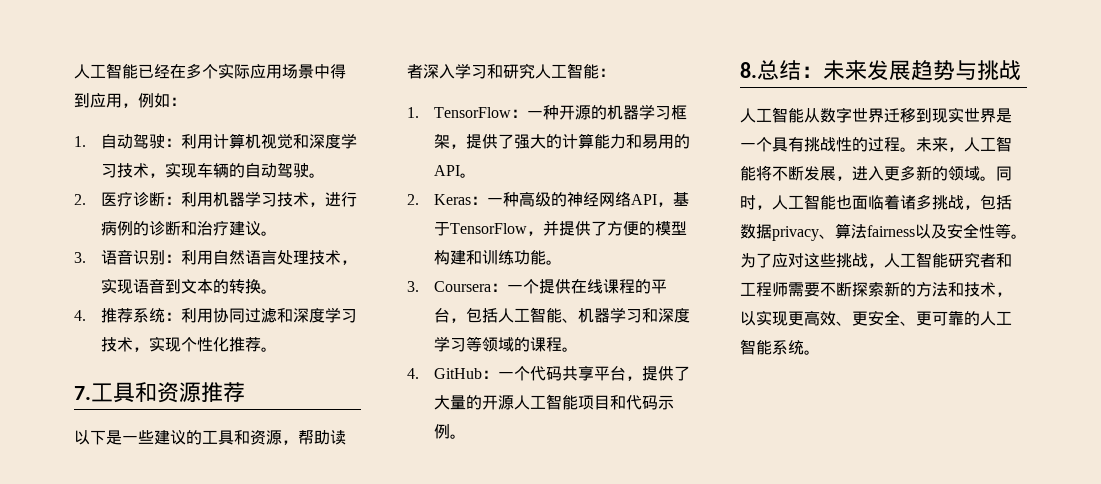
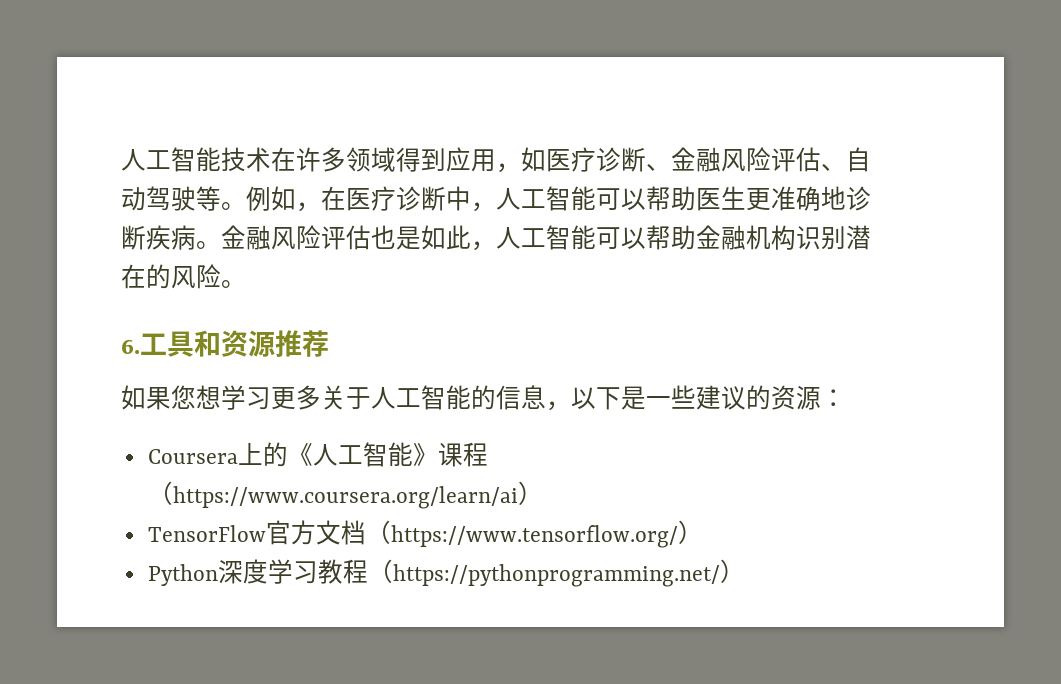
[74,63,346,79] [74,93,186,108] [74,133,357,149] [100,162,325,178] [74,191,357,207] [100,220,277,236] [74,249,357,265] [100,278,277,294] [74,307,357,323] [100,336,277,352] [74,382,245,403] [74,430,346,445] [407,63,615,79] [407,104,687,120] [433,133,690,149] [433,165,476,178] [407,191,689,207] [433,220,687,236] [433,250,562,265] [407,279,667,294] [433,307,690,323] [433,336,578,352] [407,366,690,381] [433,394,674,410] [433,424,466,439] [740,60,1021,81] [740,107,1012,123] [740,136,1012,152] [740,165,1012,181] [740,194,1012,210] [740,223,1027,241] [740,252,1012,268] [740,281,1012,297] [740,310,1012,326] [740,339,820,355] 人工智能已经在多个实际应用场景中得到应用，例如： // 1.自动驾驶：利用计算机视觉和深度学习技术，实现车辆的自动驾驶。 // 2.医疗诊断：利用机器学习技术，进行病例的诊断和治疗建议。 // 3.语音识别：利用自然语言处理技术，实现语音到文本的转换。 // 4.推荐系统：利用协同过滤和深度学习技术，实现个性化推荐。 // 7.工具和资源推荐 // 以下是一些建议的工具和资源，帮助读者深入学习和研究人工智能： // 1. TensorFlow：一种开源的机器学习框架，提供了强大的计算能力和易用的API。 // 2. Keras：一种高级的神经网络API，基于TensorFlow，并提供了方便的模型构建和训练功能。 // 3. Coursera：一个提供在线课程的平台，包括人工智能、机器学习和深度学习等领域的课程。 // 4. GitHub：一个代码共享平台，提供了大量的开源人工智能项目和代码示例。 // 8.总结：未来发展趋势与挑战 // 人工智能从数字世界迁移到现实世界是一个具有挑战性的过程。未来，人工智能将不断发展，进入更多新的领域。同时，人工智能也面临着诸多挑战，包括数据privacy、算法fairness以及安全性等。为了应对这些挑战，人工智能研究者和工程师需要不断探索新的方法和技术，以实现更高效、更安全、更可靠的人工智能系统。 -> [121,147,871,173] [121,186,871,212] [121,225,871,251] [121,264,246,289] [121,330,329,357] [121,385,846,411] [147,442,488,467] [147,481,543,509] [147,520,703,548] [147,559,745,587] 人工智能技术在许多领域得到应用，如医疗诊断、金融风险评估、自动驾驶等。例如，在医疗诊断中，人工智能可以帮助医生更准确地诊断疾病。金融风险评估也是如此，人工智能可以帮助金融机构识别潜在的风险。 // 6.工具和资源推荐 // 如果您想学习更多关于人工智能的信息，以下是一些建议的资源： // Coursera上的《人工智能》课程（https://www.coursera.org/learn/ai） // TensorFlow官方文档（https://www.tensorflow.org/） // Python深度学习教程（https://pythonprogramming.net/）

